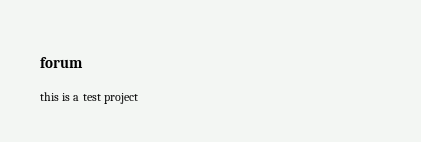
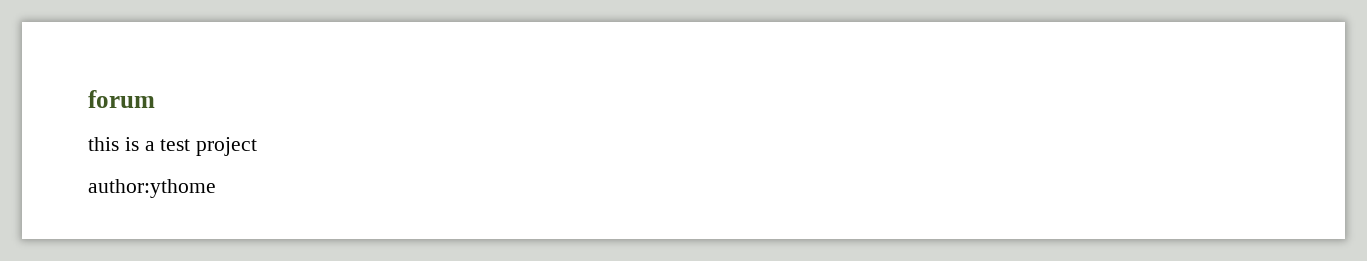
(138, 98) none -> [88,179,216,198] // author:ythome

